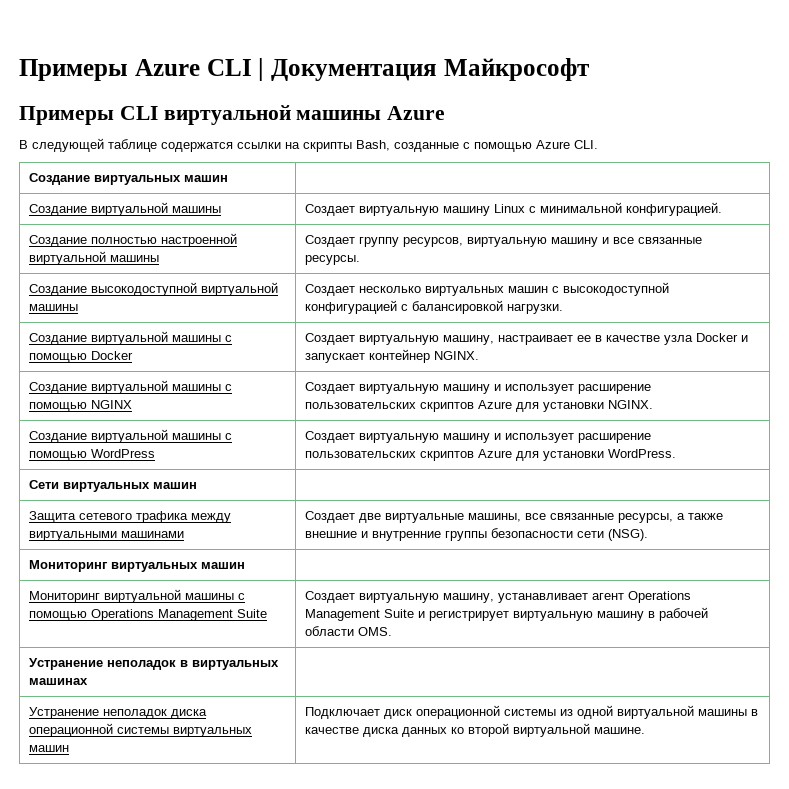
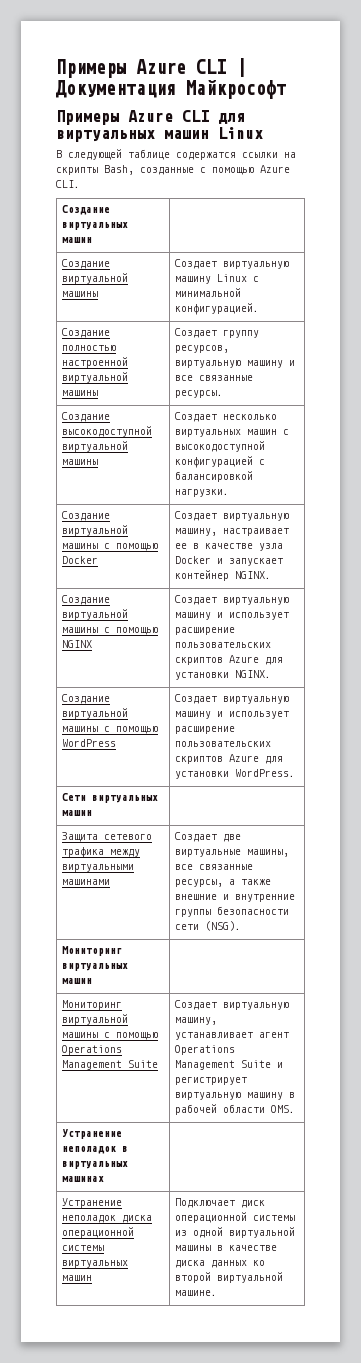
[119,105,446,125] CLI виртуальной машины Azure -> [128,110,245,124] [56,127,263,142] Azure CLI для виртуальных машин Linux

